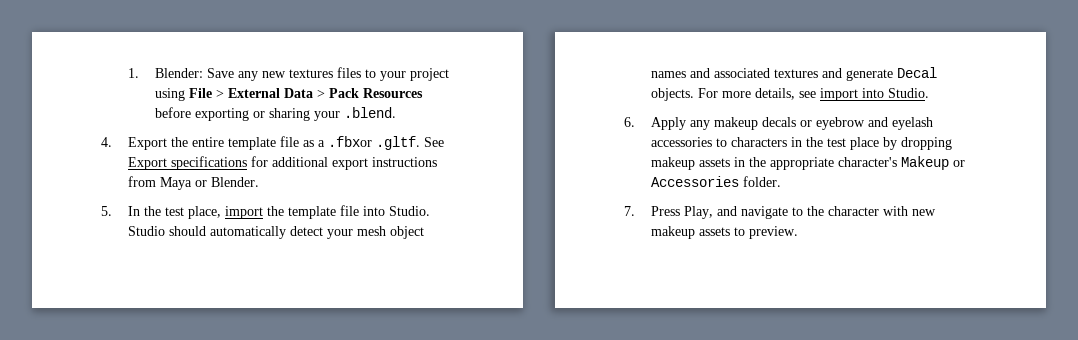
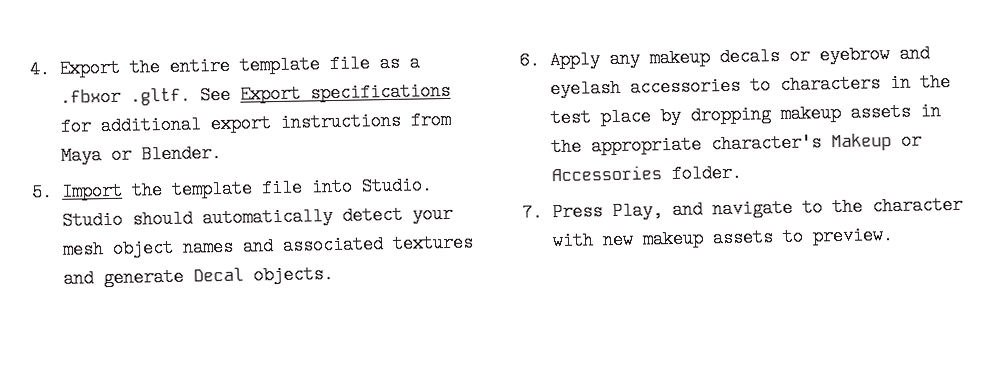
[127,67,449,81] [154,88,423,101] [154,107,396,121] 1. Blender: Save any new textures files to your project using File > External Data > Pack Resources before exporting or sharing your .blend. // -> (29, 69) none
[127,206,263,219] In the test place, import -> [60,181,123,201] Import
[697,88,929,101] For more details, see import into Studio. -> (334, 275) none

